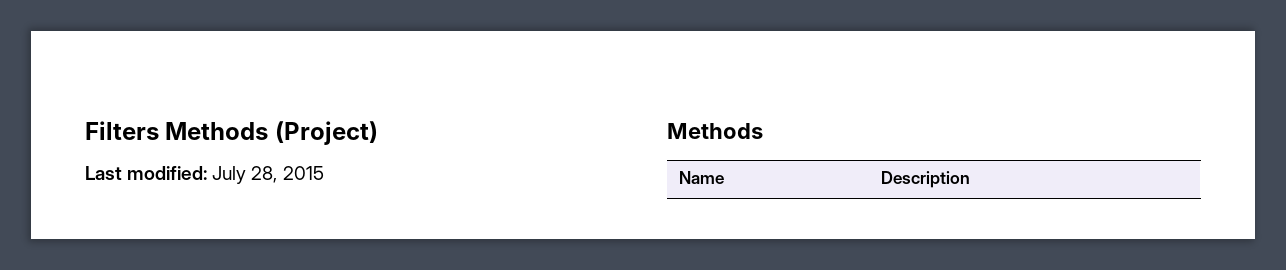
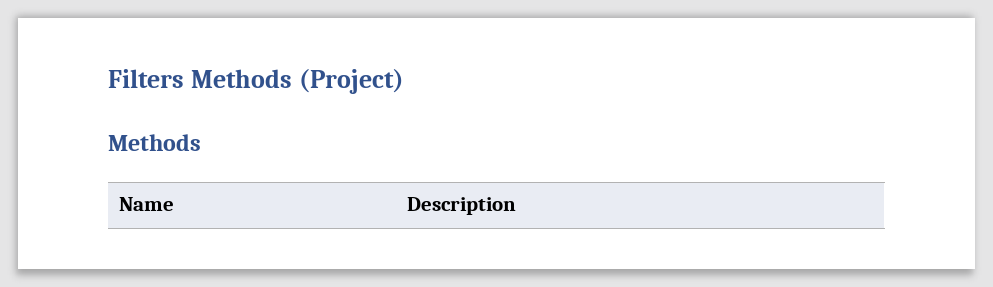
[85,166,324,184] // Last modified: July 28, 2015 -> (405, 81) none

